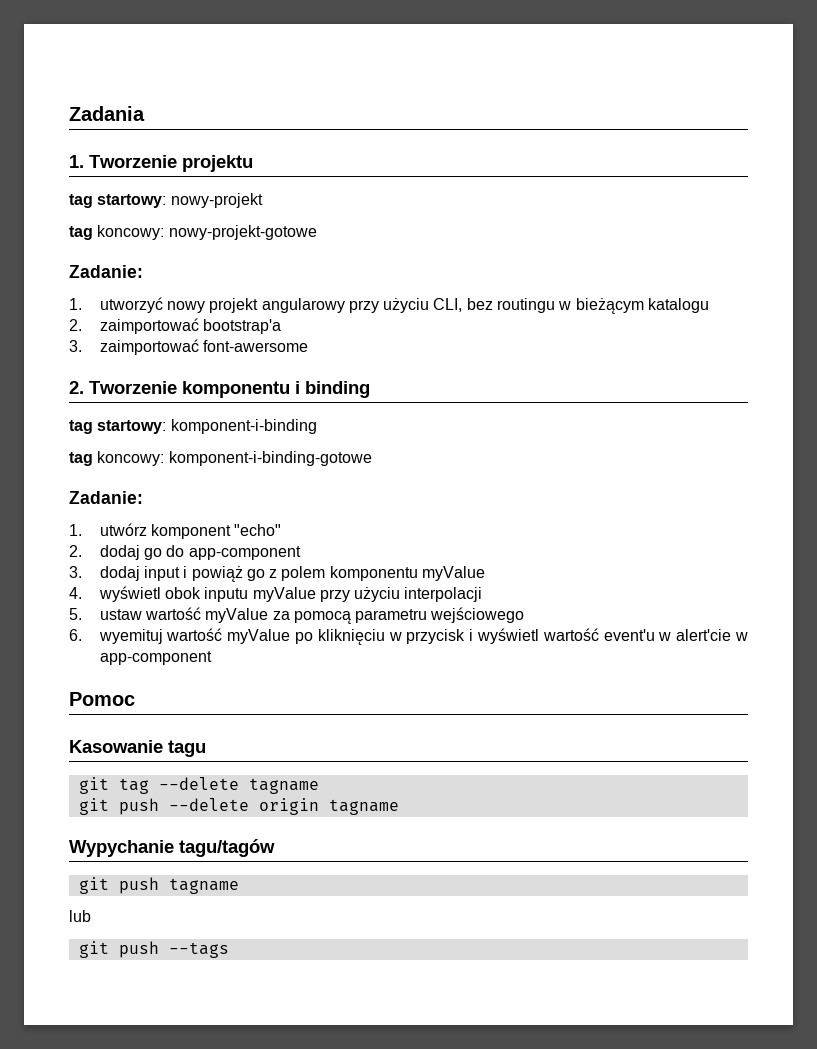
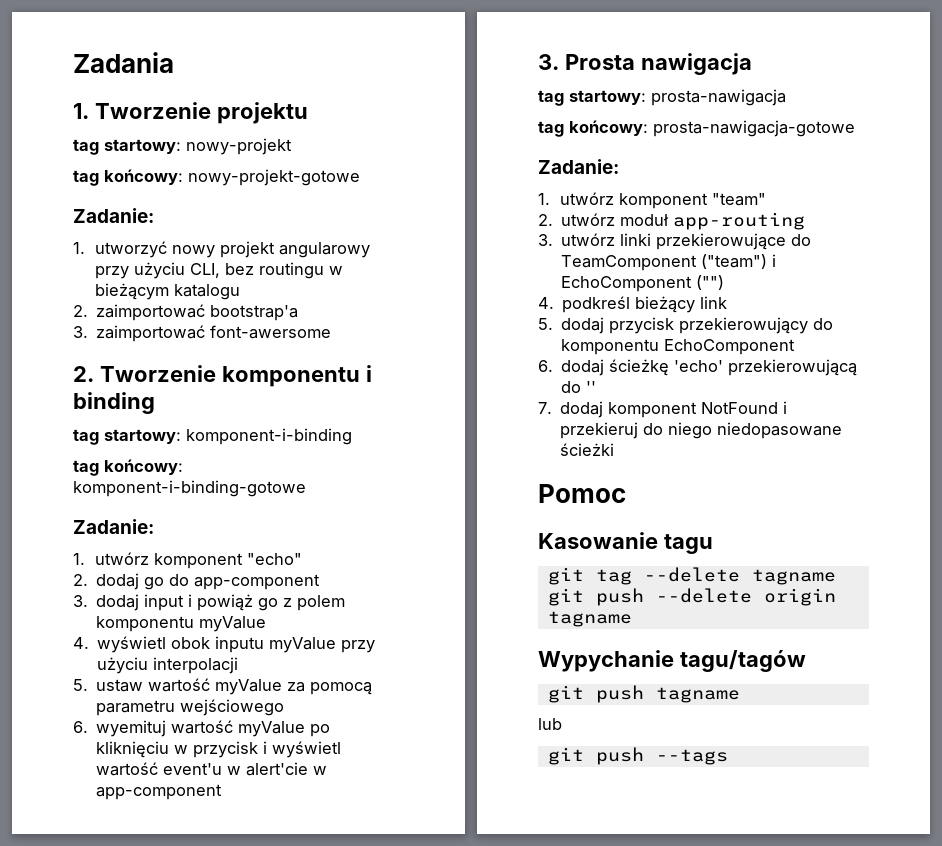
[97,225,165,240] koncowy: -> [104,169,183,185] końcowy:
[97,451,165,466] koncowy: -> [104,459,183,475] końcowy:
(212, 658) none -> [538,53,752,75] [538,89,786,106] [538,120,855,137] [538,159,619,174] [538,192,766,209] [538,212,806,230] [538,233,812,250] [561,254,777,271] [561,275,725,292] [538,296,728,313] [538,317,834,334] [561,339,796,355] [538,359,858,376] [561,381,597,393] [538,401,788,418] [560,422,843,439] [560,443,615,456] // 3. Prosta nawigacja // tag startowy: prosta-nawigacja // tag końcowy: prosta-nawigacja-gotowe // Zadanie: // 1. utwórz komponent "team" // 2. utwórz moduł app-routing // 3. utwórz linki przekierowujące do TeamComponent ("team") i EchoComponent ("") // 4. podkreśl bieżący link // 5. dodaj przycisk przekierowujący do komponentu EchoComponent // 6. dodaj ścieżkę 'echo' przekierowującą do '' // 7. dodaj komponent NotFound i przekieruj do niego niedopasowane ścieżki

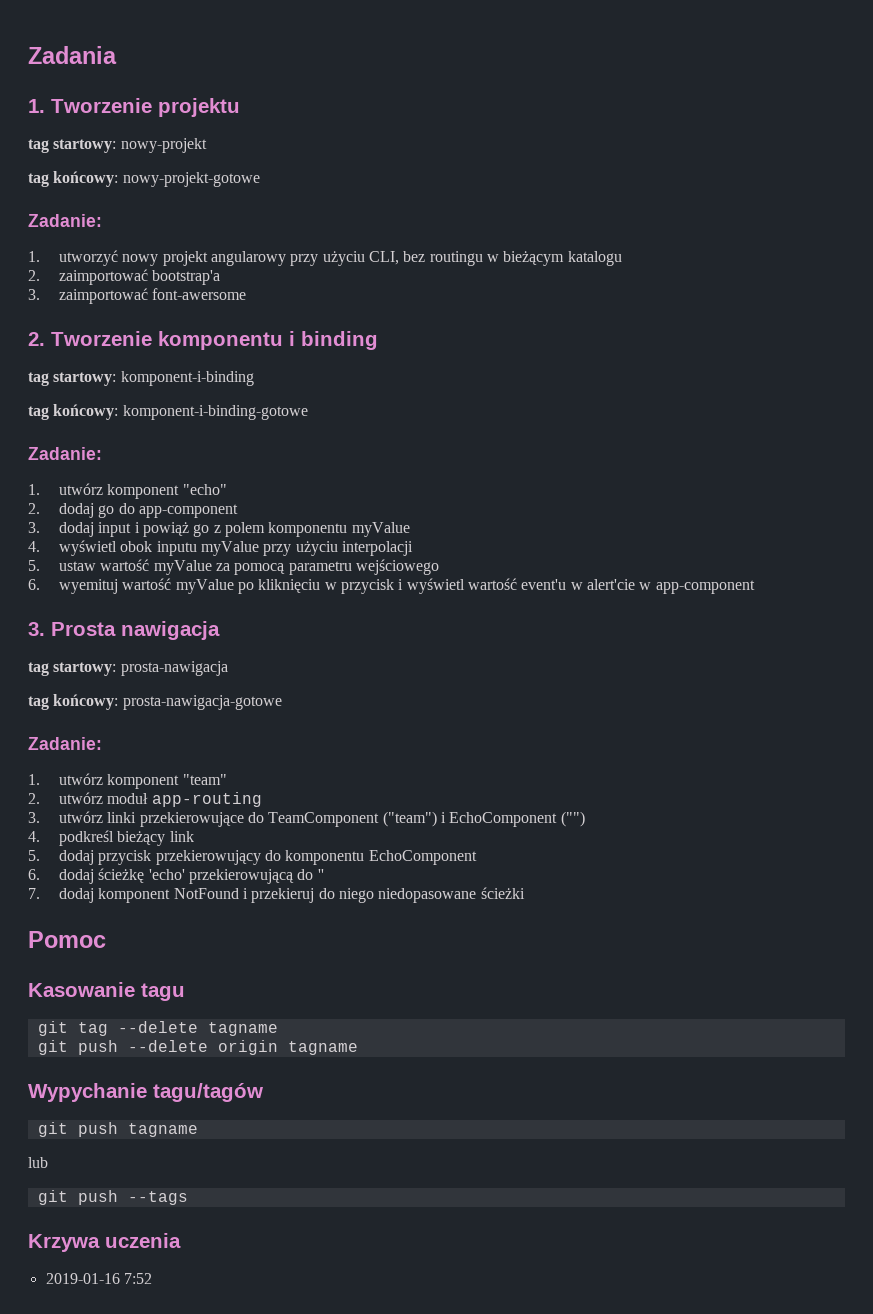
(728, 757) none -> [28,1233,181,1252] [45,1273,152,1284] // Krzywa uczenia // 2019-01-16 7:52

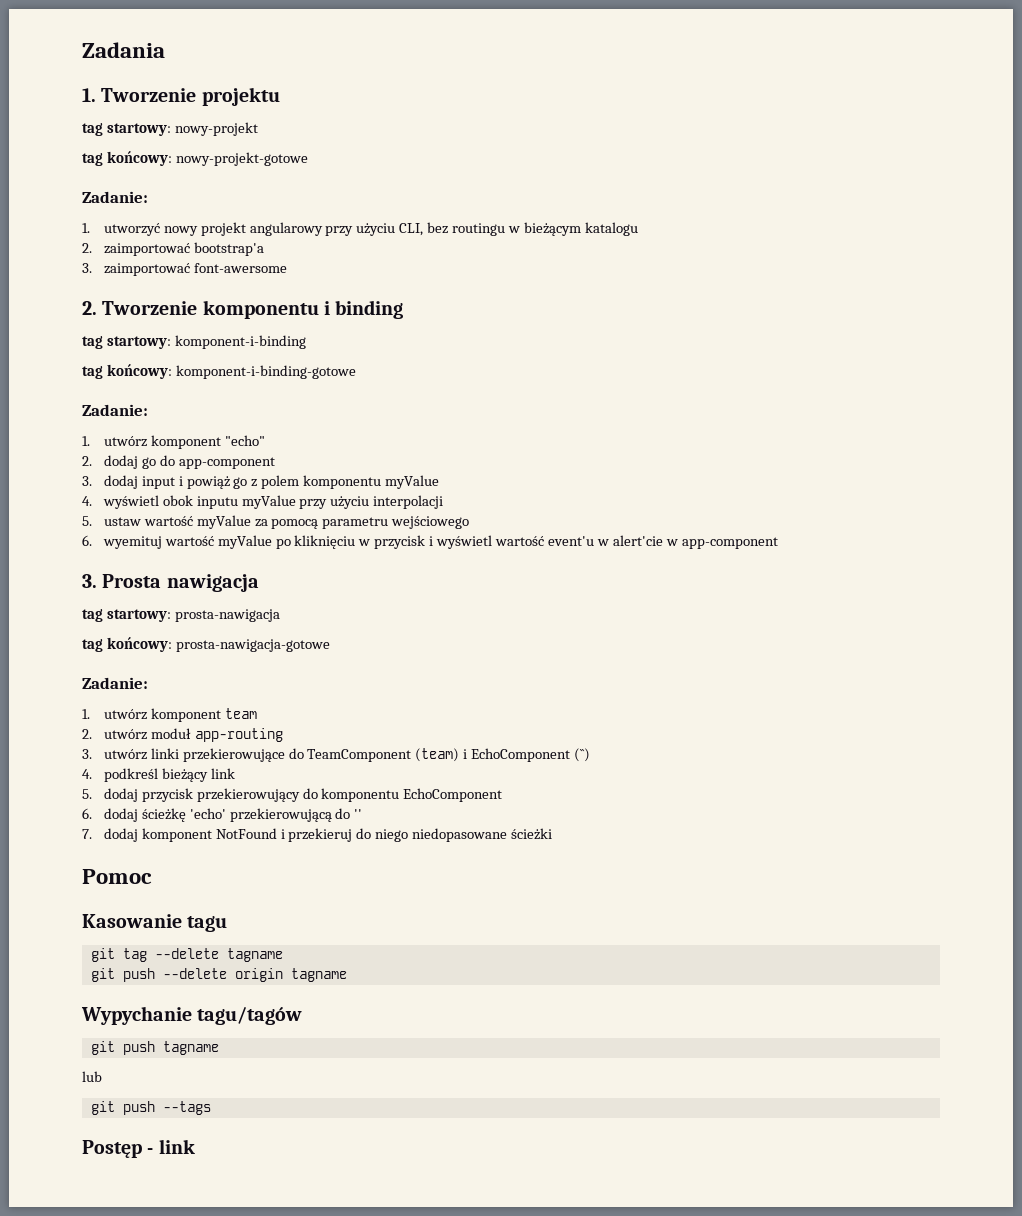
[182,774,227,785] "team" -> [224,708,257,719] team
[382,811,437,827] ("team") -> [415,748,460,762] (team)
[560,811,585,827] ("") -> [574,748,591,762] (``)
[28,1233,181,1252] [45,1273,152,1284] Krzywa uczenia // 2019-01-16 7:52 -> [82,1139,195,1158] Postęp - link

